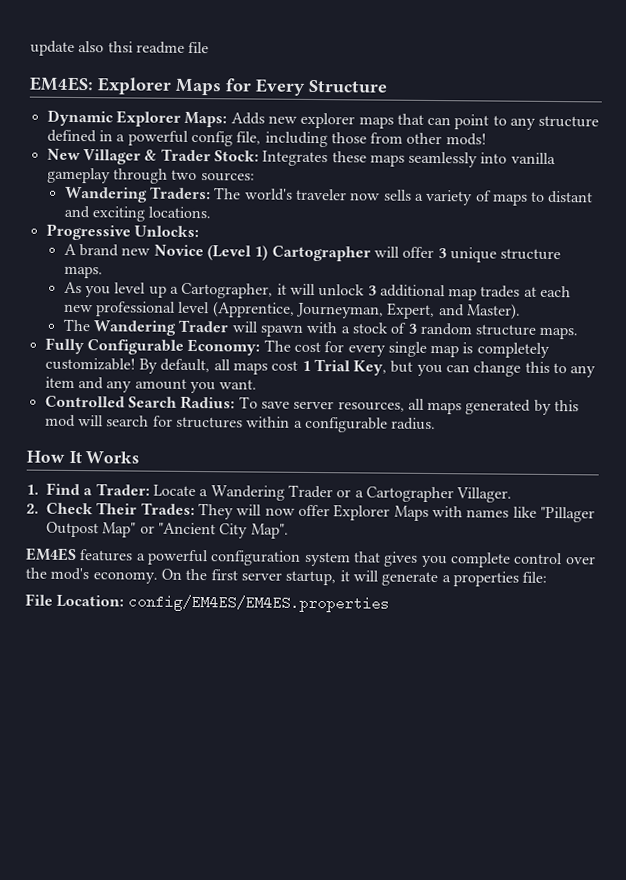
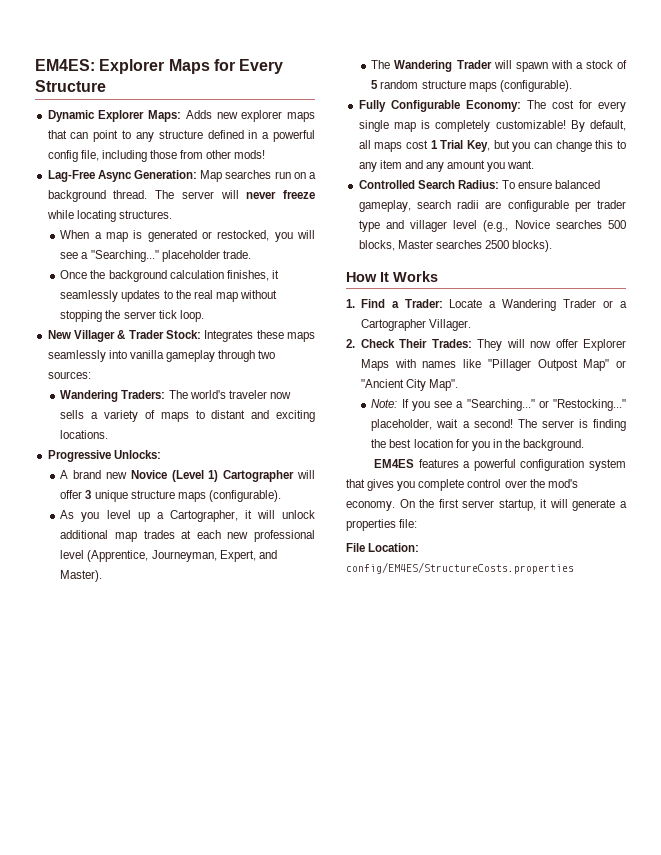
[30,40,210,56] update also thsi readme file // -> (35, 65) none
(487, 139) none -> [47,170,316,182] [47,190,315,202] [46,210,172,222] [60,230,316,242] [60,250,251,262] [60,270,279,282] [60,290,277,302] [60,310,204,322] // Lag-Free Async Generation: Map searches run on a background thread. The server will never freeze while locating structures. // When a map is generated or restocked, you will see a "Searching..." placeholder trade. // Once the background calculation finishes, it seamlessly updates to the real map without stopping the server tick loop.
[63,265,103,279] maps. -> [177,490,281,502] maps (configurable).
[367,285,377,296] 3 -> (316, 514) none
[407,323,417,334] 3 -> [371,80,379,89] 5
[539,326,579,340] maps. -> [468,80,572,92] maps (configurable).
[260,398,580,415] [44,414,437,433] save server resources, all maps generated by this mod will search for structures within a configurable radius. -> [518,180,601,189] [358,200,626,212] [358,220,626,232] [358,240,553,252] ensure balanced gameplay, search radii are configurable per trader type and villager level (e.g., Novice searches 500 blocks, Master searches 2500 blocks).
(289, 531) none -> [371,399,626,411] [371,419,626,431] [371,439,585,451] // Note: If you see a "Searching..." or "Restocking..." placeholder, wait a second! The server is finding the best location for you in the background.
[127,594,390,613] config/EM4ES/EM4ES.properties -> [346,562,574,574] config/EM4ES/StructureCosts.properties

